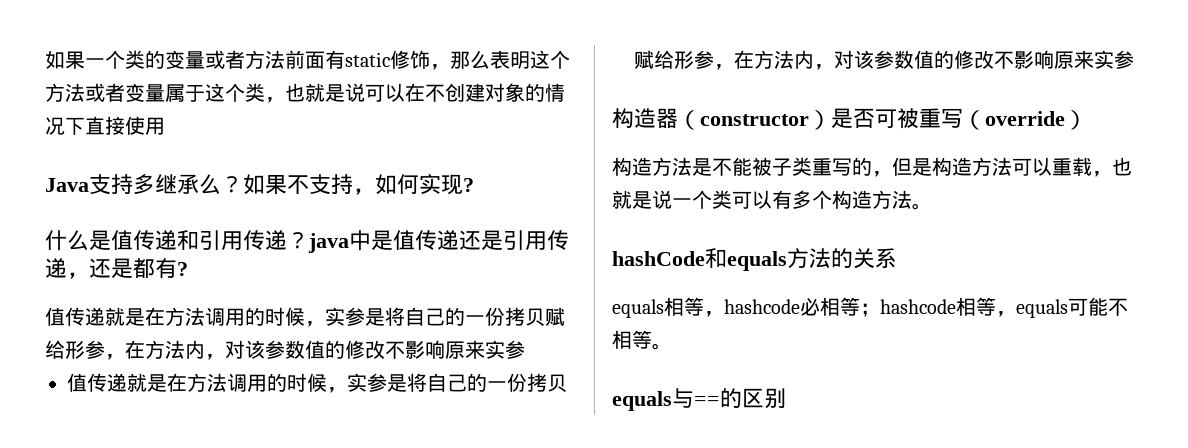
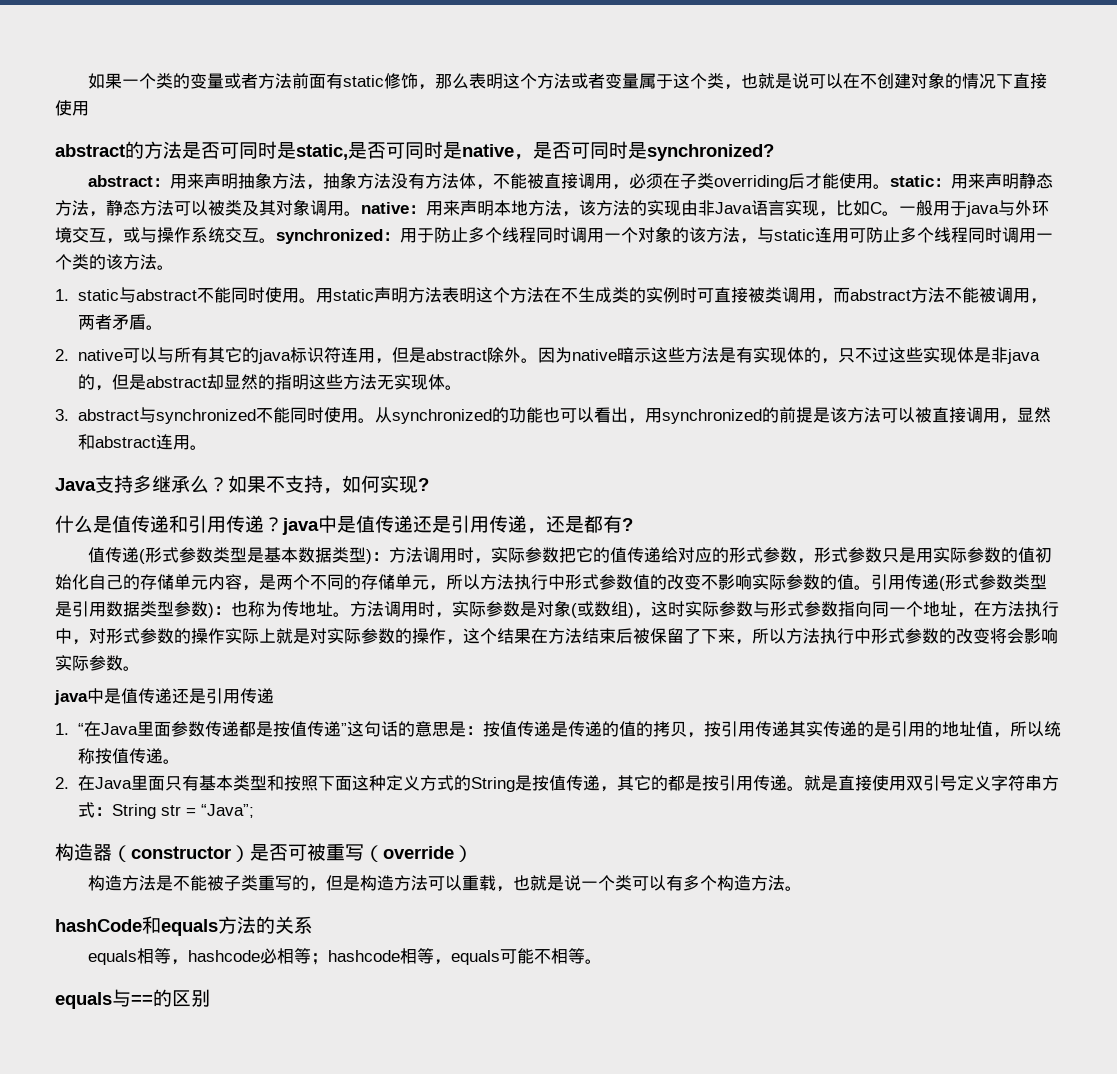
(165, 126) none -> [55,141,774,161] [87,172,1053,190] [55,199,1049,217] [55,226,1053,244] [55,254,174,270] [55,287,1047,304] [77,314,163,330] [55,347,1040,364] [77,374,462,391] [55,407,1051,424] [77,434,207,450] // abstract的方法是否可同时是static,是否可同时是native，是否可同时是synchronized? // abstract：用来声明抽象方法，抽象方法没有方法体，不能被直接调用，必须在子类overriding后才能使用。static：用来声明静态方法，静态方法可以被类及其对象调用。native：用来声明本地方法，该方法的实现由非Java语言实现，比如C。一般用于java与外环境交互，或与操作系统交互。synchronized：用于防止多个线程同时调用一个对象的该方法，与static连用可防止多个线程同时调用一个类的该方法。 // 1. static与abstract不能同时使用。用static声明方法表明这个方法在不生成类的实例时可直接被类调用，而abstract方法不能被调用，两者矛盾。 // 2. native可以与所有其它的java标识符连用，但是abstract除外。因为native暗示这些方法是有实现体的，只不过这些实现体是非java的，但是abstract却显然的指明这些方法无实现体。 // 3. abstract与synchronized不能同时使用。从synchronized的功能也可以看出，用synchronized的前提是该方法可以被直接调用，显然和abstract连用。
[105,307,565,327] [45,340,525,360] [67,373,567,393] [634,50,1134,70] 就是在方法调用的时候，实参是将自己的一份拷贝赋给形参，在方法内，对该参数值的修改不影响原来实参 // 值传递就是在方法调用的时候，实参是将自己的一份拷贝赋给形参，在方法内，对该参数值的修改不影响原来实参 -> [138,547,1052,564] [55,574,1047,591] [55,600,1059,618] [55,628,1058,645] [55,655,140,671] [54,688,274,705] [55,721,1061,738] [77,748,180,764] [55,775,1059,792] [77,802,254,819] (形式参数类型是基本数据类型)：方法调用时，实际参数把它的值传递给对应的形式参数，形式参数只是用实际参数的值初始化自己的存储单元内容，是两个不同的存储单元，所以方法执行中形式参数值的改变不影响实际参数的值。引用传递(形式参数类型是引用数据类型参数)：也称为传地址。方法调用时，实际参数是对象(或数组)，这时实际参数与形式参数指向同一个地址，在方法执行中，对形式参数的操作实际上就是对实际参数的操作，这个结果在方法结束后被保留了下来，所以方法执行中形式参数的改变将会影响实际参数。 // java中是值传递还是引用传递 // 1. “在Java里面参数传递都是按值传递”这句话的意思是：按值传递是传递的值的拷贝，按引用传递其实传递的是引用的地址值，所以统称按值传递。 // 2.在Java里面只有基本类型和按照下面这种定义方式的String是按值传递，其它的都是按引用传递。就是直接使用双引号定义字符串方式：String str = “Java”;

